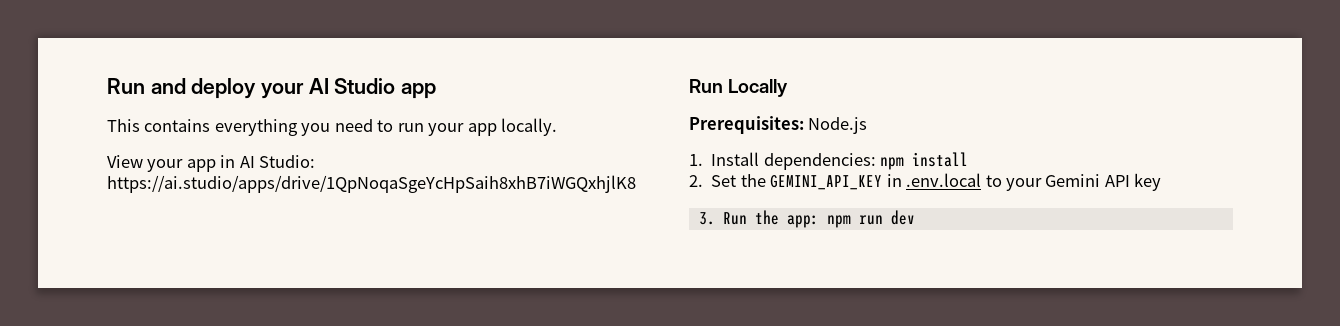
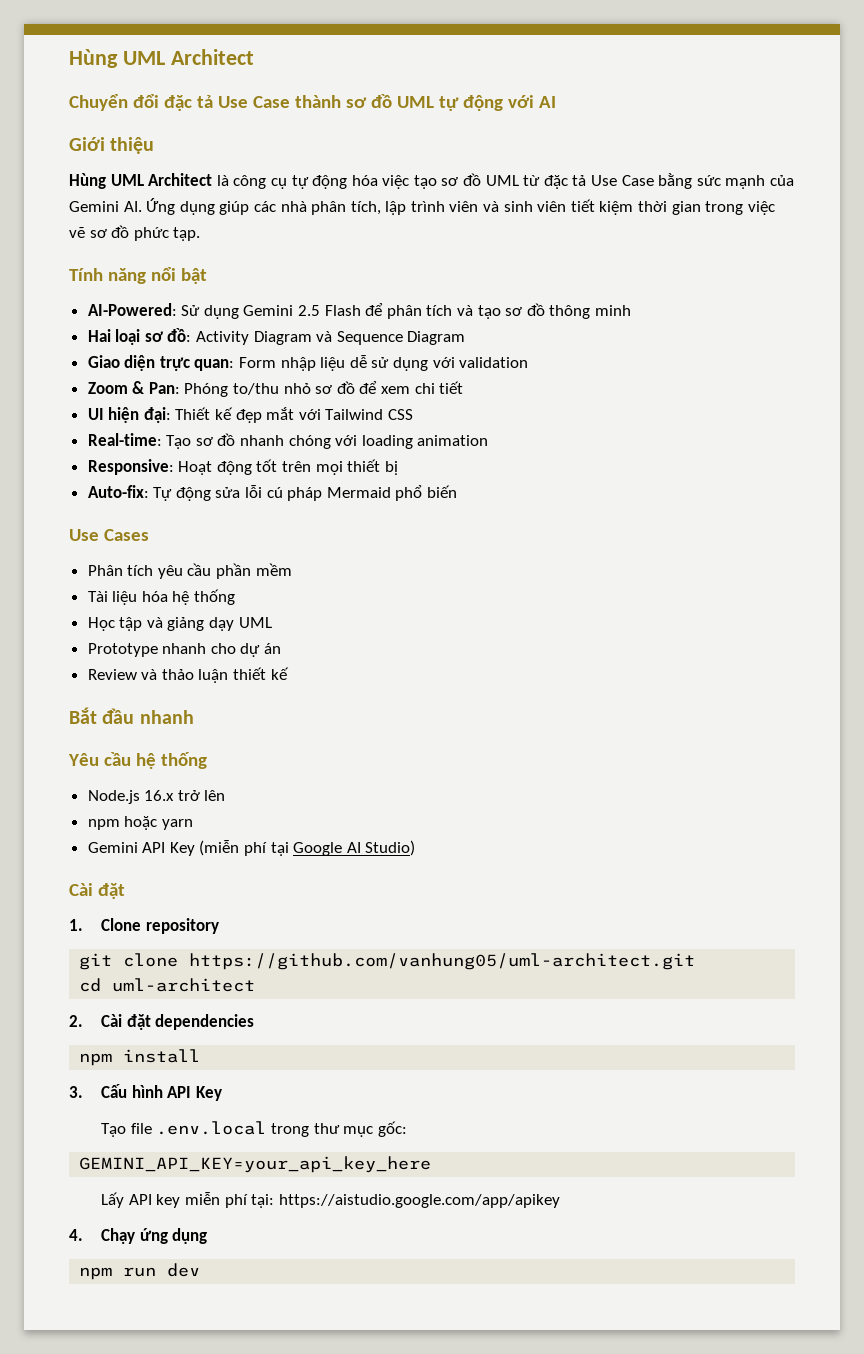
[107,78,437,99] [107,118,558,136] [107,155,316,172] [107,175,636,193] [689,79,789,97] [689,116,868,134] [689,152,969,170] [689,173,1162,191] [698,210,820,228] Run and deploy your AI Studio app // This contains everything you need to run your app locally. // View your app in AI Studio: https://ai.studio/apps/drive/1QpNoqaSgeYcHpSaih8xhB7iWGQxhjlK8 // Run Locally // Prerequisites: Node.js // 1. Install dependencies: npm install // 2. Set the GEMINI_API_KEY in .env.local to your Gemini API key // 3. Run the app: -> [69,49,254,68] [69,94,556,111] [69,137,155,154] [69,173,794,189] [69,198,775,215] [69,225,201,241] [69,267,207,284] [87,303,631,319] [87,328,466,345] [87,355,529,371] [87,381,464,397] [87,407,414,423] [87,433,489,449] [87,459,398,475] [87,485,458,501] [69,529,149,541] [87,563,292,579] [87,589,236,605] [87,617,272,631] [87,643,282,657] [87,667,289,683] [69,707,194,724] [68,752,207,769] [87,790,226,804] [87,816,193,830] [87,840,416,856] [69,883,125,899] [69,918,219,934] [79,953,696,970] [79,978,256,992] [69,1014,255,1030] [79,1049,201,1066] [69,1084,222,1101] [101,1121,407,1137] [79,1156,432,1173] [101,1192,560,1208] [69,1228,208,1244] Hùng UML Architect // Chuyển đổi đặc tả Use Case thành sơ đồ UML tự động với AI // Giới thiệu // Hùng UML Architect là công cụ tự động hóa việc tạo sơ đồ UML từ đặc tả Use Case bằng sức mạnh của Gemini AI. Ứng dụng giúp các nhà phân tích, lập trình viên và sinh viên tiết kiệm thời gian trong việc vẽ sơ đồ phức tạp. // Tính năng nổi bật // AI-Powered: Sử dụng Gemini 2.5 Flash để phân tích và tạo sơ đồ thông minh // Hai loại sơ đồ: Activity Diagram và Sequence Diagram // Giao diện trực quan: Form nhập liệu dễ sử dụng với validation // Zoom & Pan: Phóng to/thu nhỏ sơ đồ để xem chi tiết // UI hiện đại: Thiết kế đẹp mắt với Tailwind CSS // Real-time: Tạo sơ đồ nhanh chóng với loading animation // Responsive: Hoạt động tốt trên mọi thiết bị // Auto-fix: Tự động sửa lỗi cú pháp Mermaid phổ biến // Use Cases // Phân tích yêu cầu phần mềm // Tài liệu hóa hệ thống // Học tập và giảng dạy UML // Prototype nhanh cho dự án // Review và thảo luận thiết kế // Bắt đầu nhanh // Yêu cầu hệ thống // Node.js 16.x trở lên // npm hoặc yarn // Gemini API Key (miễn phí tại Google AI Studio) // Cài đặt // 1. Clone repository // git clone https://github.com/vanhung05/uml-architect.git // cd uml-architect // 2. Cài đặt dependencies // npm install // 3. Cấu hình API Key // Tạo file .env.local trong thư mục gốc: // GEMINI_API_KEY=your_api_key_here // Lấy API key miễn phí tại: https://aistudio.google.com/app/apikey // 4. Chạy ứng dụng //

